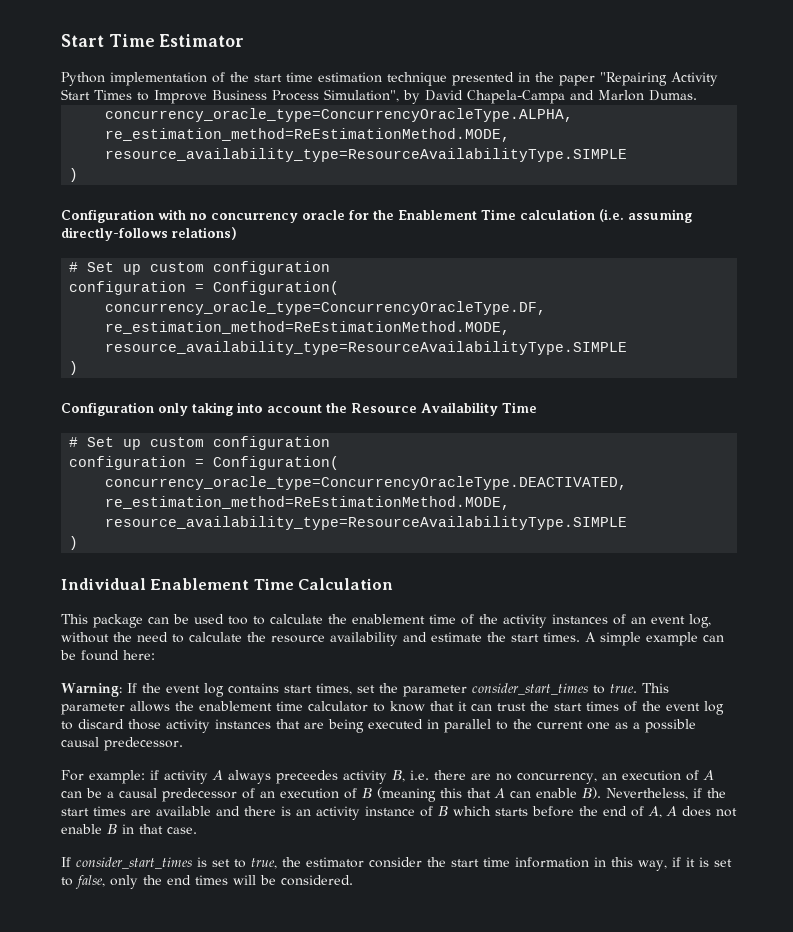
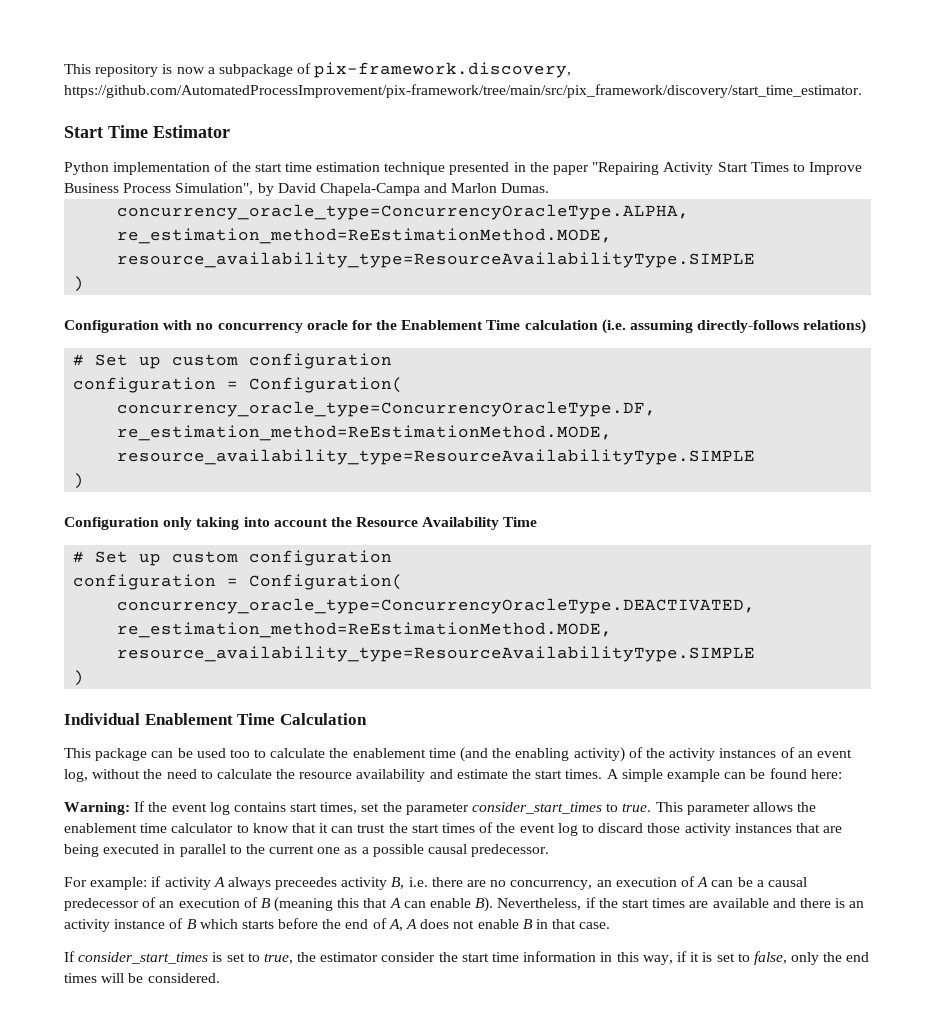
(61, 40) none -> [64,62,572,78] [64,84,862,98] This repository is now a subpackage of pix-framework.discovery, https://github.com/AutomatedProcessImprovement/pix-framework/tree/main/src/pix_framework/discovery/start_time_estimator. //
(456, 619) none -> [460,747,625,762] (and the enabling activity)

